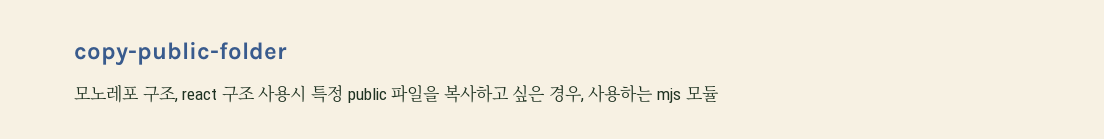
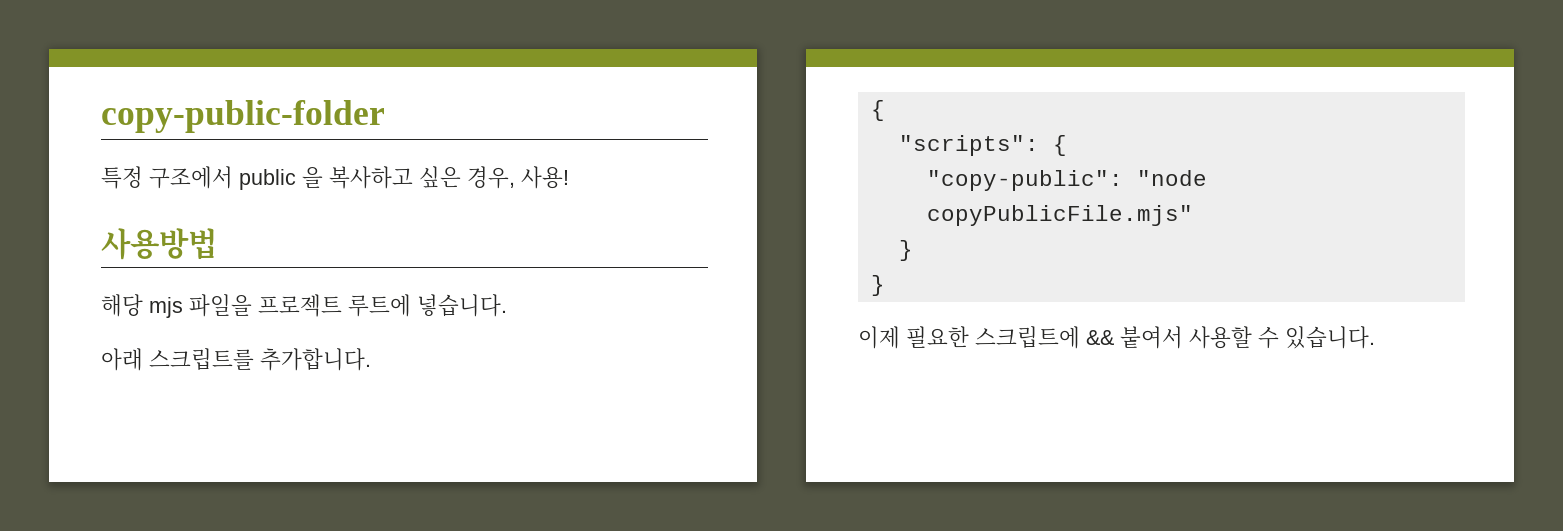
[74,84,719,103] 모노레포 구조, react 구조 사용시 특정 public 파일을 복사하고 싶은 경우, 사용하는 mjs 모듈 -> [101,166,569,190] [101,228,217,260] [101,294,507,318] [101,348,371,371] [870,100,885,121] [898,135,1067,156] [926,170,1207,191] [926,205,1193,226] [898,240,913,261] [870,275,885,296] [858,326,1375,349] 특정 구조에서 public 을 복사하고 싶은 경우, 사용! // 사용방법 // 해당 mjs 파일을 프로젝트 루트에 넣습니다. // 아래 스크립트를 추가합니다. // { // "scripts": { // "copy-public": "node copyPublicFile.mjs" // } // } // 이제 필요한 스크립트에 && 붙여서 사용할 수 있습니다.

